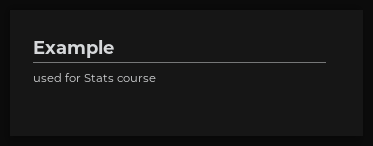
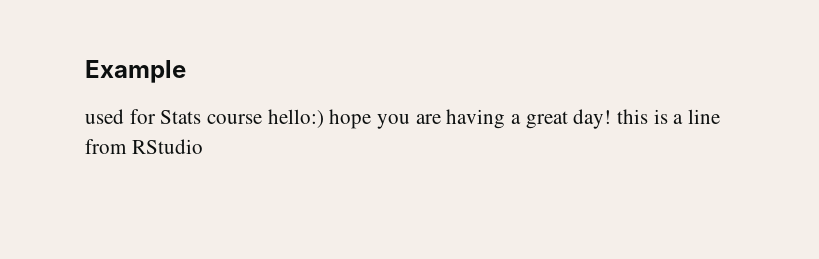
(157, 79) none -> [267,109,721,129] [85,139,203,154] hello:) hope you are having a great day! this is a line from RStudio

